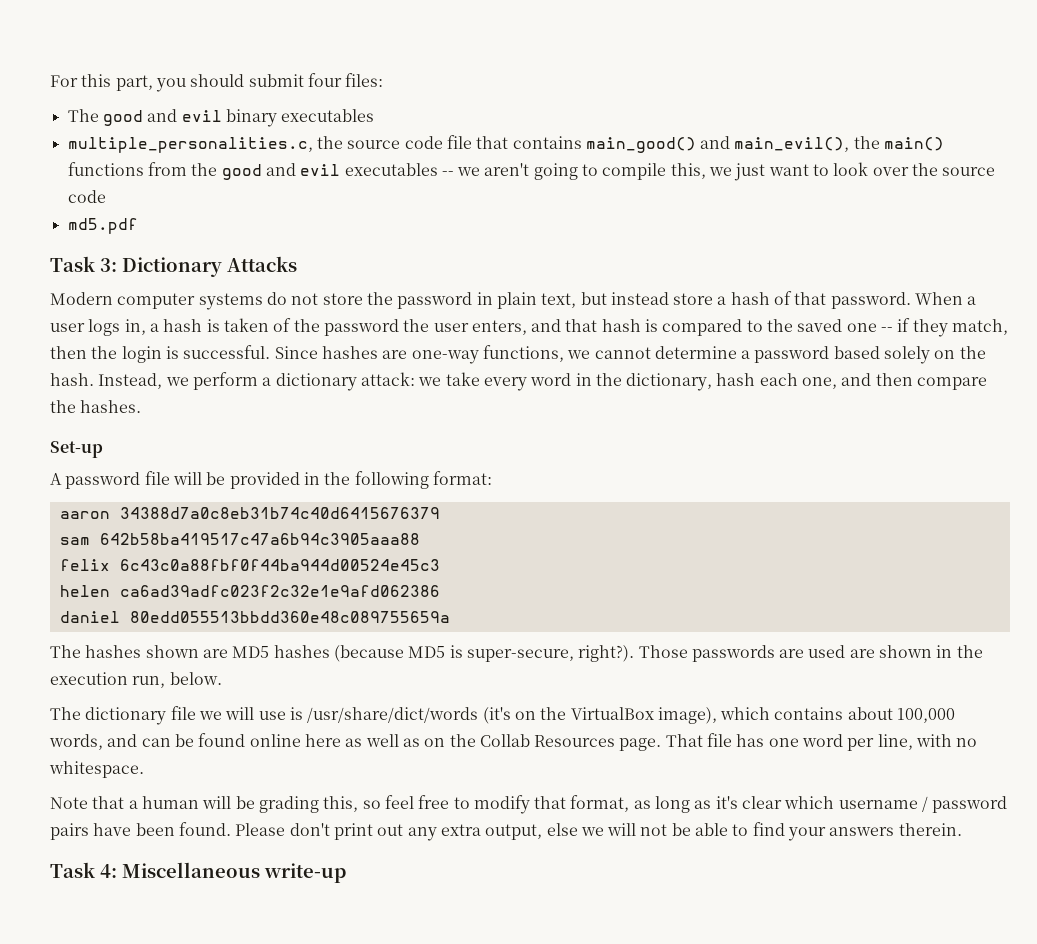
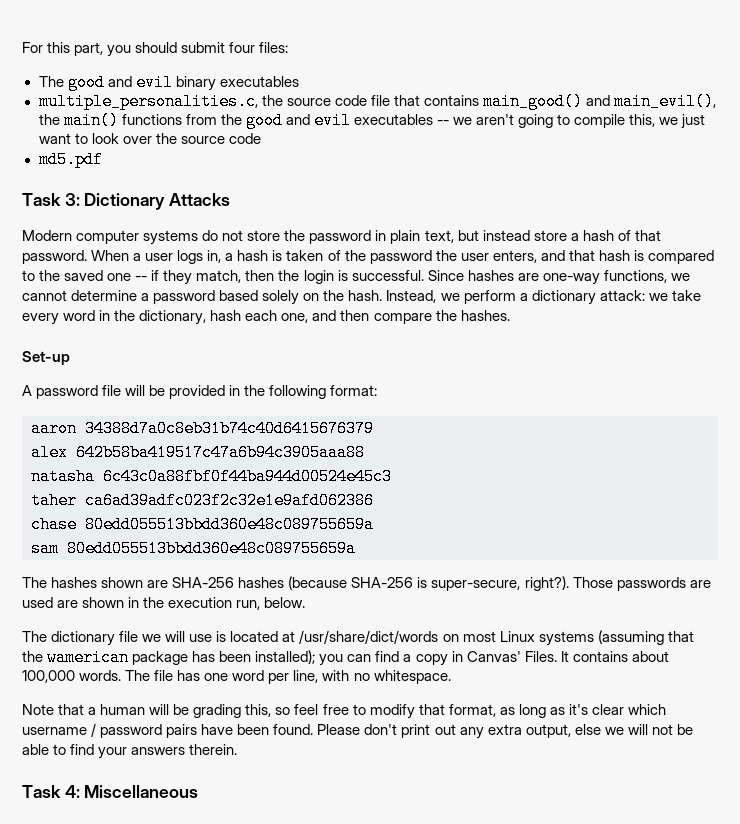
[59,537,90,545] sam -> [31,444,68,461] alex
[59,559,110,571] felix -> [31,468,95,485] natasha
[59,585,110,597] helen -> [31,492,77,509] taher
[59,611,120,623] daniel -> [31,516,374,533] [31,540,59,557] chase 80edd055513bbdd360e48c089755659a // sam
[232,646,270,658] MD5 -> [172,577,235,588] SHA-256
[408,646,446,658] MD5 -> [351,577,414,588] SHA-256
[307,707,956,724] [49,733,703,751] /usr/share/dict/words (it's on the VirtualBox image), which contains about 100,000 words, and can be found online here as well as on the Collab Resources page. That -> [230,630,694,646] [22,649,669,666] [22,670,151,683] located at /usr/share/dict/words on most Linux systems (assuming that the wamerican package has been installed); you can find a copy in Canvas' Files. It contains about 100,000 words. The
[264,863,346,883] write-up -> (199, 791) none

